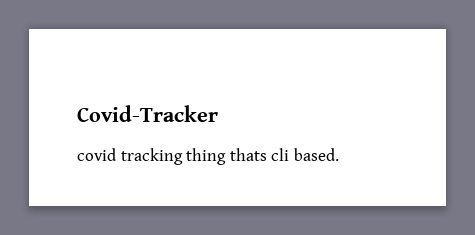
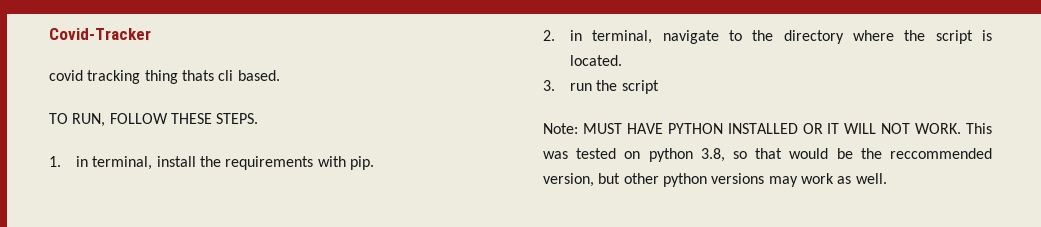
(339, 154) none -> [49,113,259,127] [49,156,374,170] [543,30,992,44] [570,55,623,66] [543,80,659,94] [543,123,992,134] [543,148,992,162] [543,173,887,187] // TO RUN, FOLLOW THESE STEPS. // 1. in terminal, install the requirements with pip. // 2. in terminal, navigate to the directory where the script is located. // 3. run the script // Note: MUST HAVE PYTHON INSTALLED OR IT WILL NOT WORK. This was tested on python 3.8, so that would be the reccommended version, but other python versions may work as well.

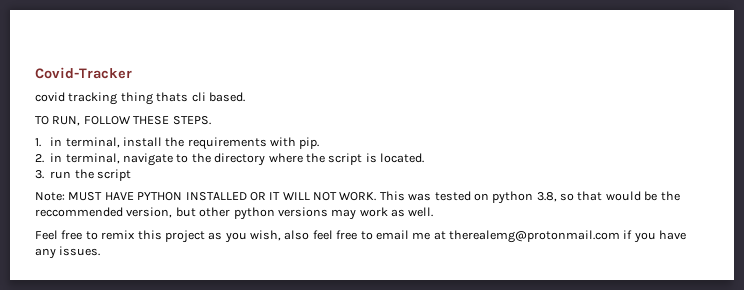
(887, 178) none -> [35,230,687,243] [35,246,101,259] // Feel free to remix this project as you wish, also feel free to email me at therealemg@protonmail.com if you have any issues.

